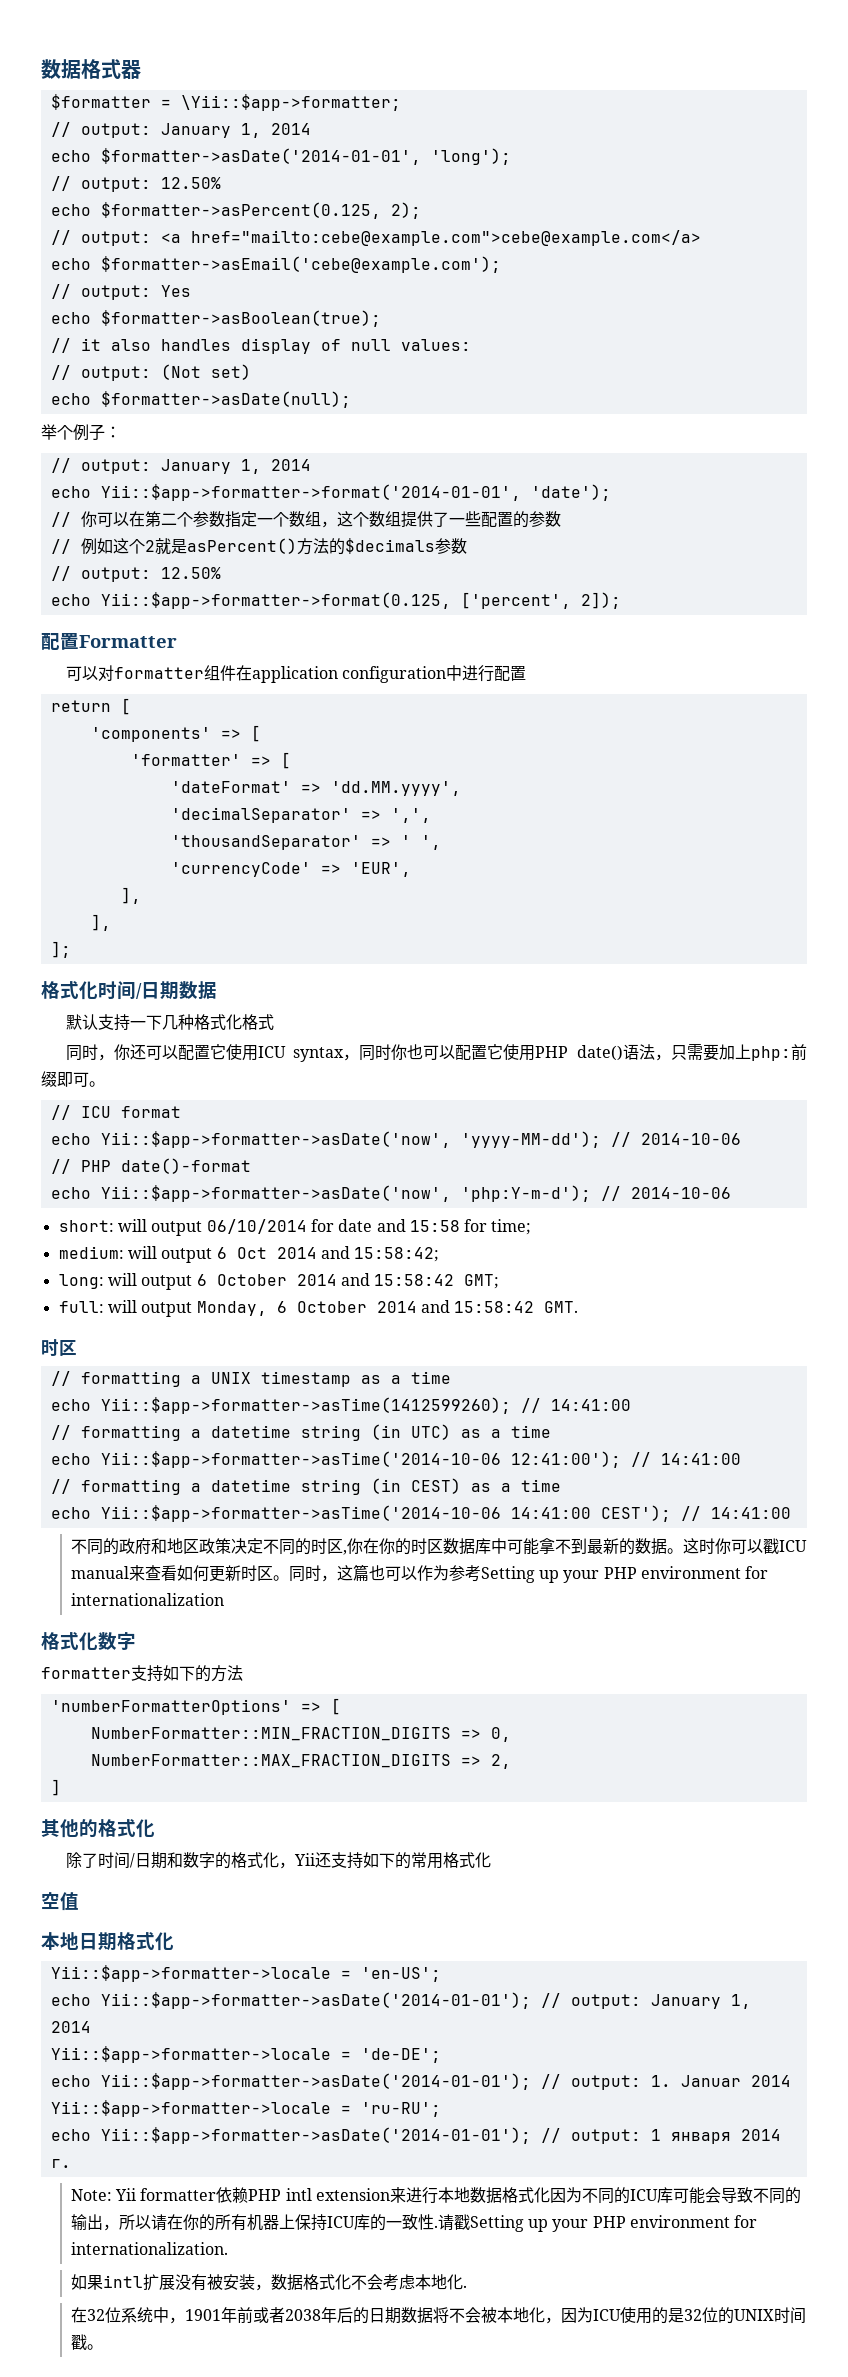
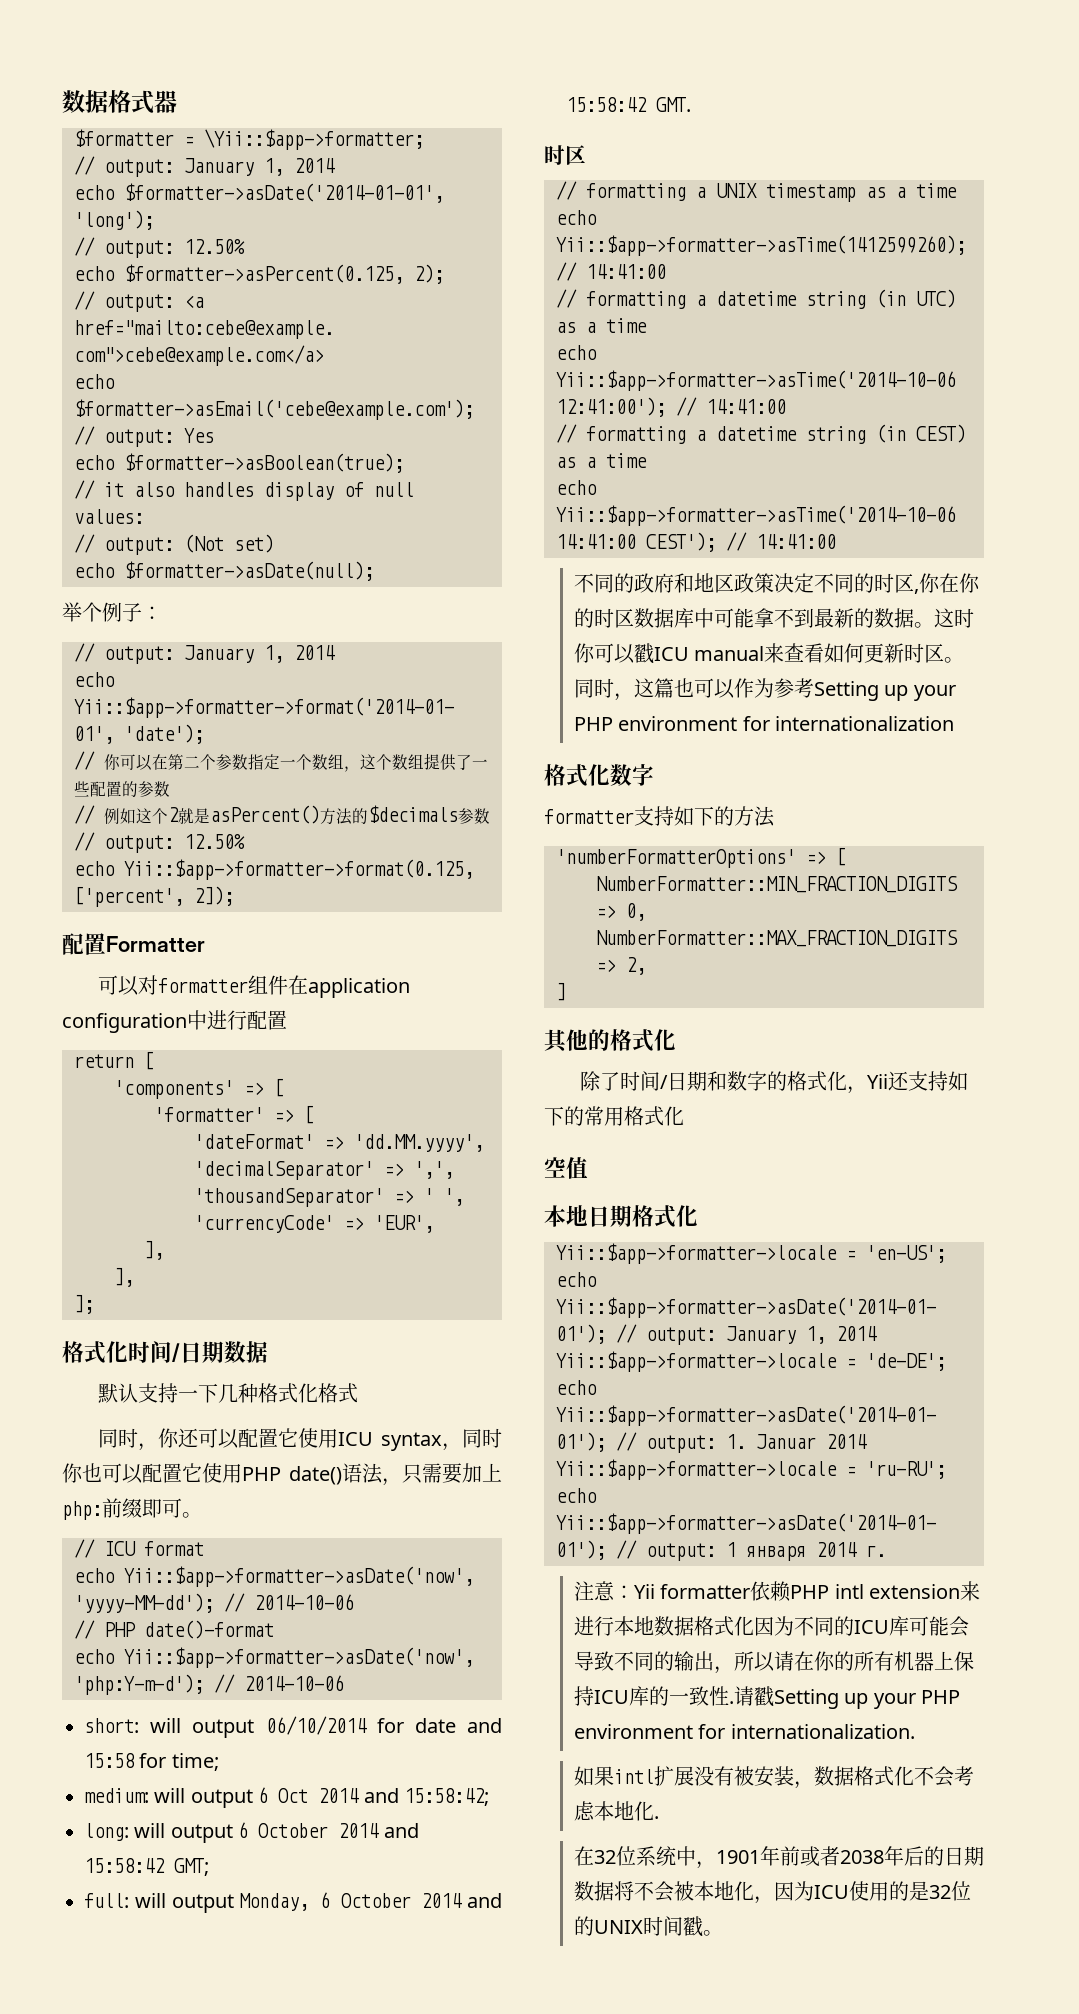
[70,2189,112,2201] Note: -> [573,1581,634,1601] 注意：

